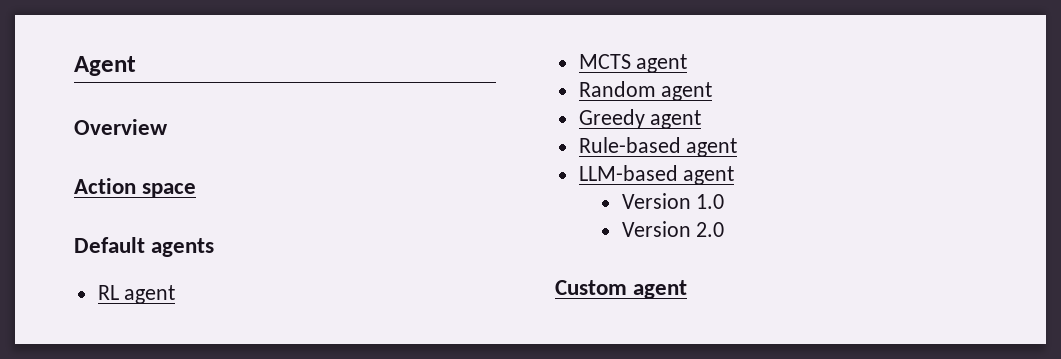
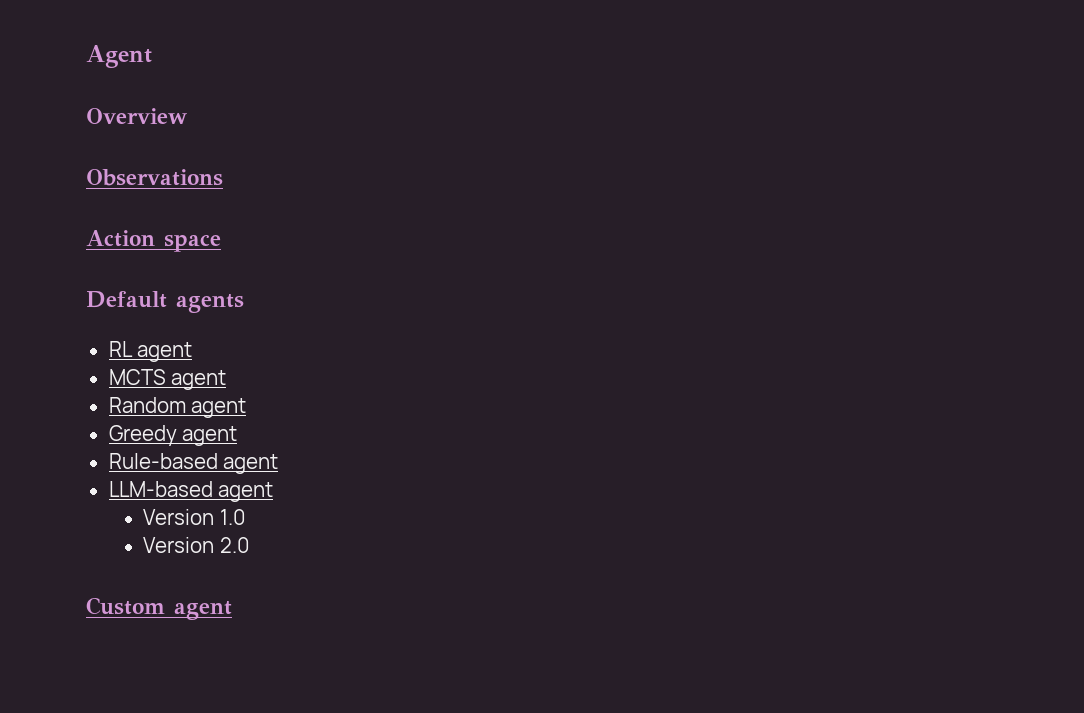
(168, 127) none -> [86,169,223,186] // Observations

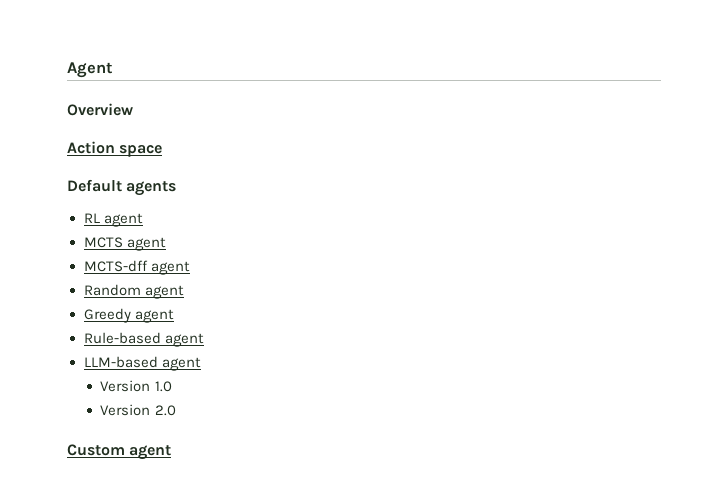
[86,169,223,186] // Observations -> (133, 109) none
(227, 380) none -> [83,260,190,275] // MCTS-dff agent

